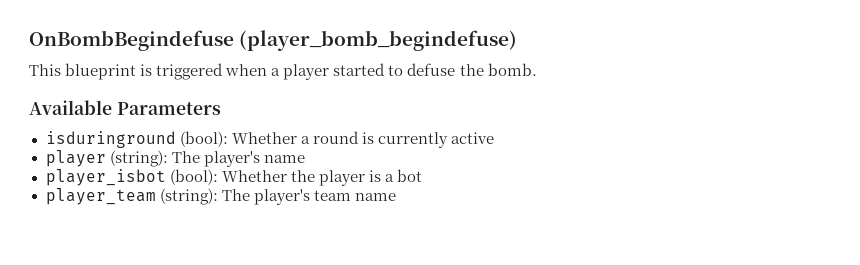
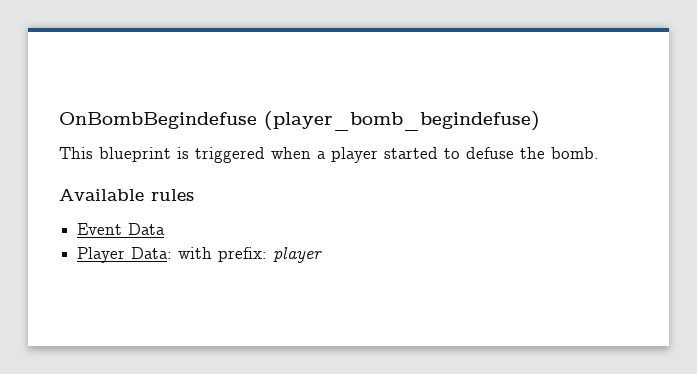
[116,102,221,115] [45,131,494,148] [45,150,305,167] [45,169,422,186] [45,188,396,205] Parameters // isduringround (bool): Whether a round is currently active // player (string): The player's name // player_isbot (bool): Whether the player is a bot // player_team (string): The player's team name -> [151,189,194,201] [77,223,166,235] [77,247,323,263] rules // Event Data // Player Data: with prefix: player

